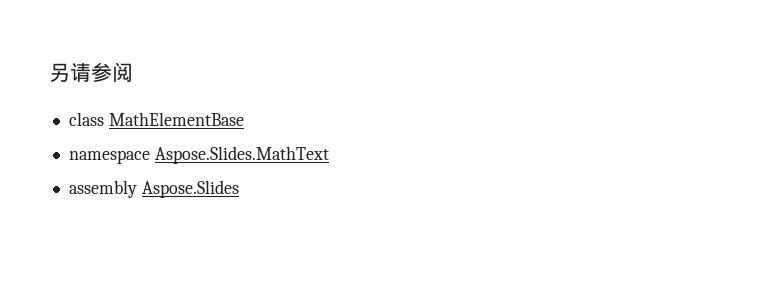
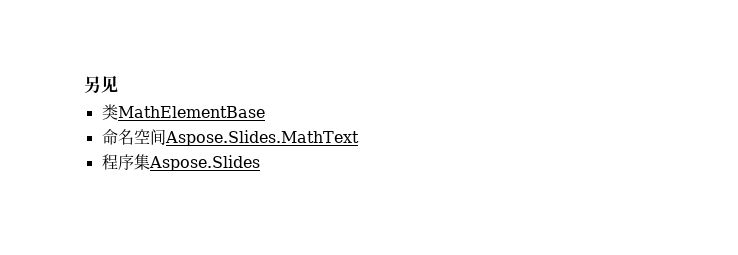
[70,62,133,82] [68,112,104,126] 请参阅 // class -> [101,75,118,93] [101,104,118,120] 见 // 类
[68,150,150,164] namespace -> [101,129,166,145] 命名空间
[68,180,137,198] assembly -> [101,154,150,170] 程序集

